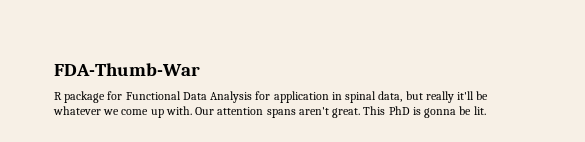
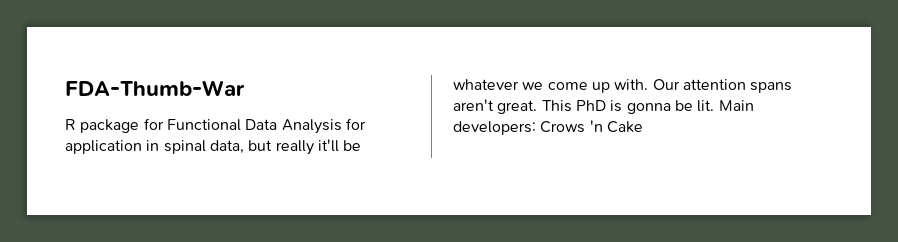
(486, 110) none -> [718,100,754,111] [453,120,643,135] Main developers: Crows 'n Cake

